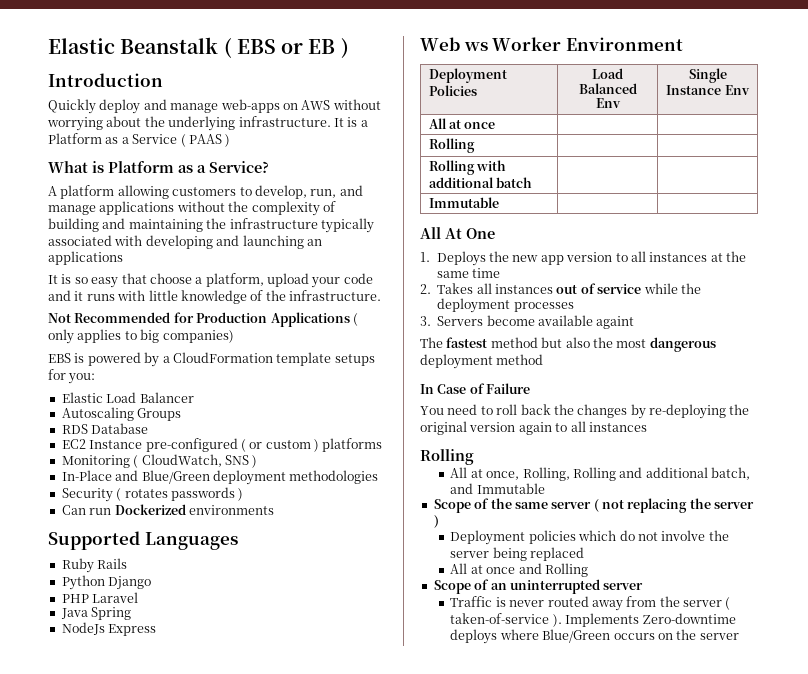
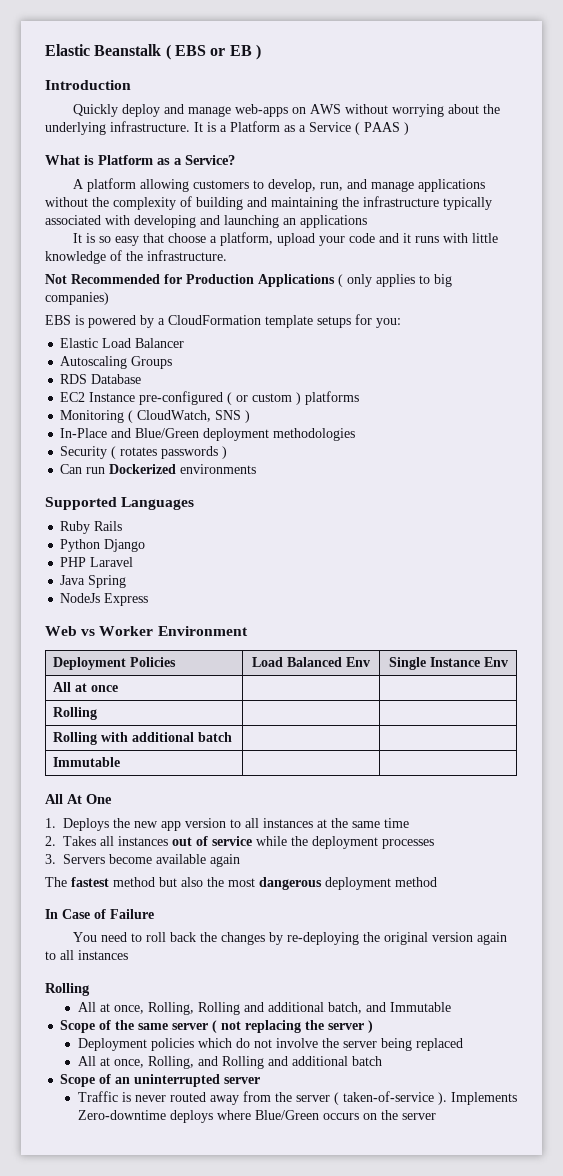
[463,42,488,51] ws -> [81,629,96,636] vs
[596,316,635,329] againt -> [210,854,240,867] again
[486,567,516,574] once -> [113,1056,194,1069] once, Rolling,
(588, 570) none -> [267,1056,382,1066] and additional batch

